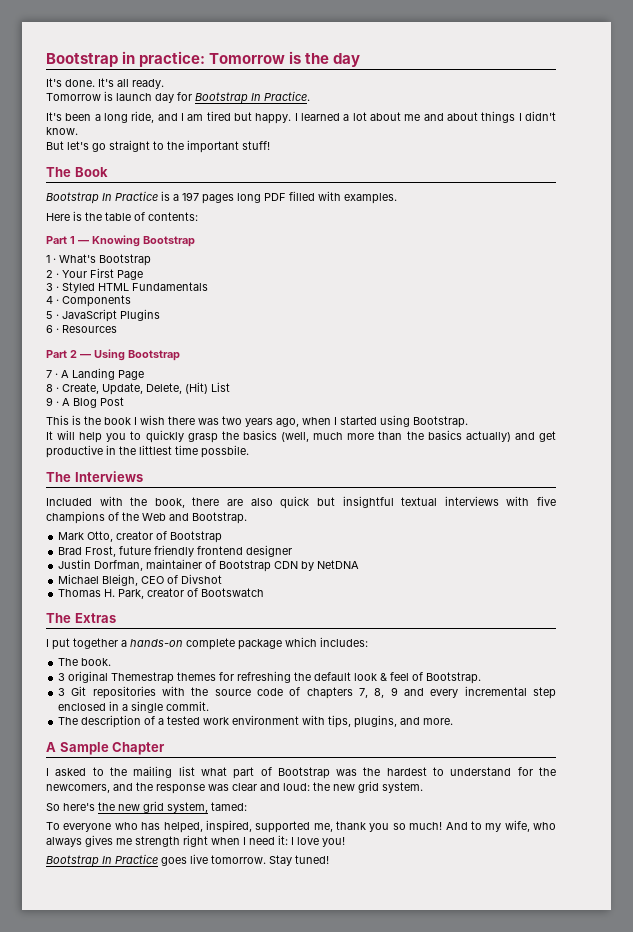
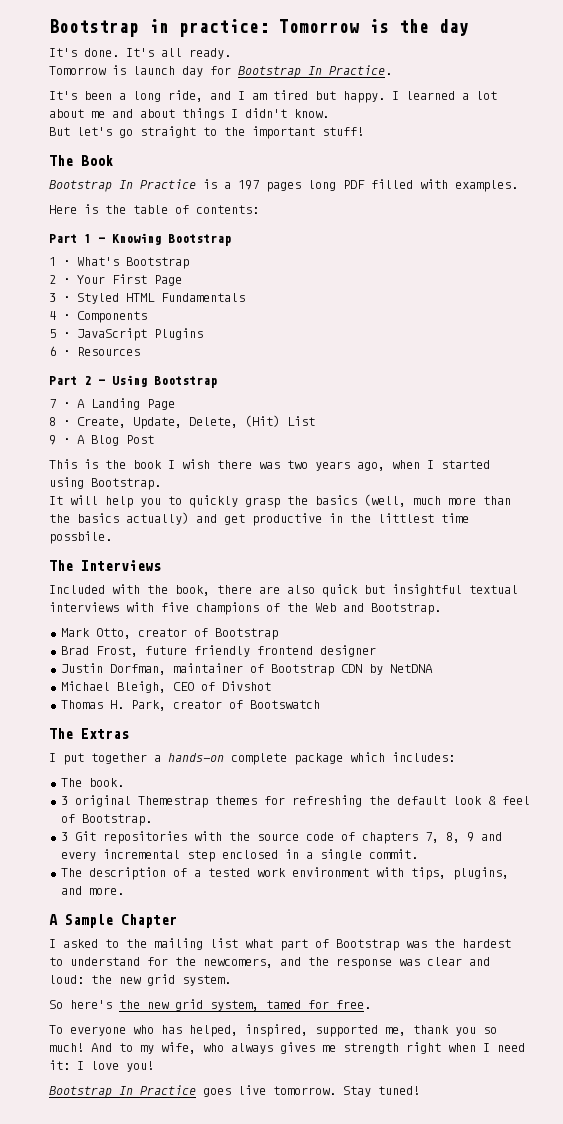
[211,802,247,811] tamed: -> [266,1000,371,1009] tamed for free.

